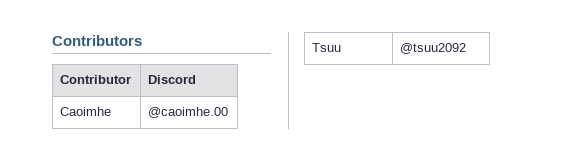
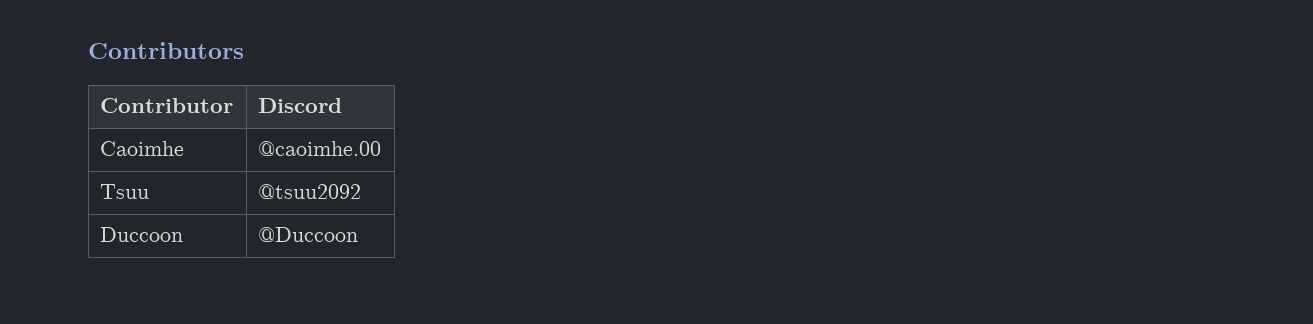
(467, 48) none -> [100,227,184,242] [258,227,359,242] // Duccoon | @Duccoon

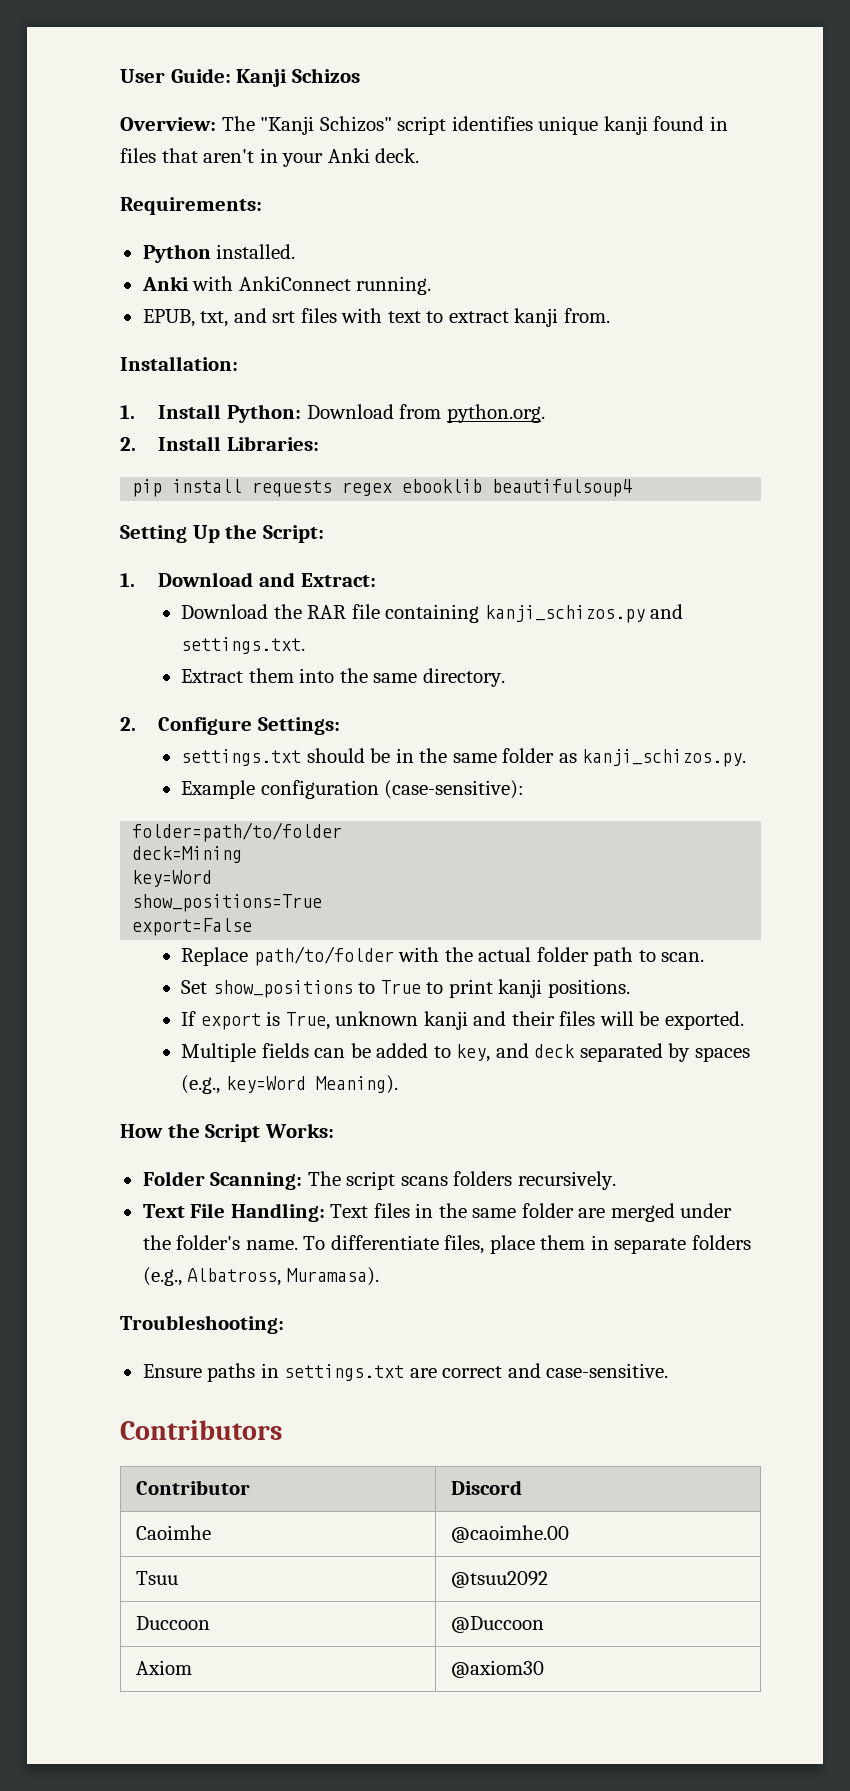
(88, 50) none -> [120,68,360,87] [120,116,728,135] [120,148,420,167] [120,197,262,215] [142,244,296,263] [141,276,432,295] [142,308,610,327] [120,356,238,371] [120,404,545,423] [120,436,319,451] [132,479,633,497] [120,524,324,543] [120,572,376,587] [181,604,684,623] [181,637,306,654] [181,668,505,687] [120,717,340,735] [181,748,747,767] [181,780,525,799] [132,822,343,842] [132,846,243,863] [132,870,213,887] [132,894,323,912] [132,918,253,936] [181,946,705,966] [181,979,630,998] [181,1011,744,1030] [181,1043,750,1062] [181,1075,398,1094] [120,1123,334,1142] [142,1171,616,1190] [142,1203,733,1222] [142,1235,751,1254] [142,1267,379,1286] [120,1315,284,1334] [142,1363,669,1382] User Guide: Kanji Schizos // Overview: The "Kanji Schizos" script identifies unique kanji found in files that aren't in your Anki deck. // Requirements: // Python installed. // Anki with AnkiConnect running. // EPUB, txt, and srt files with text to extract kanji from. // Installation: // 1. Install Python: Download from python.org. // 2. Install Libraries: // pip install requests regex ebooklib beautifulsoup4 // Setting Up the Script: // 1. Download and Extract: // Download the RAR file containing kanji_schizos.py and settings.txt. // Extract them into the same directory. // 2. Configure Settings: // settings.txt should be in the same folder as kanji_schizos.py. // Example configuration (case-sensitive): // folder=path/to/folder // deck=Mining // key=Word // show_positions=True // export=False // Replace path/to/folder with the actual folder path to scan. // Set show_positions to True to print kanji positions. // If export is True, unknown kanji and their files will be exported. // Multiple fields can be added to key, and deck separated by spaces (e.g., key=Word Meaning). // How the Script Works: // Folder Scanning: The script scans folders recursively. // Text File Handling: Text files in the same folder are merged under the folder's name. To differentiate files, place them in separate folders (e.g., Albatross, Muramasa). // Troubleshooting: // Ensure paths in settings.txt are correct and case-sensitive. //
(359, 234) none -> [135,1660,192,1675] [450,1660,544,1678] // Axiom | @axiom30

